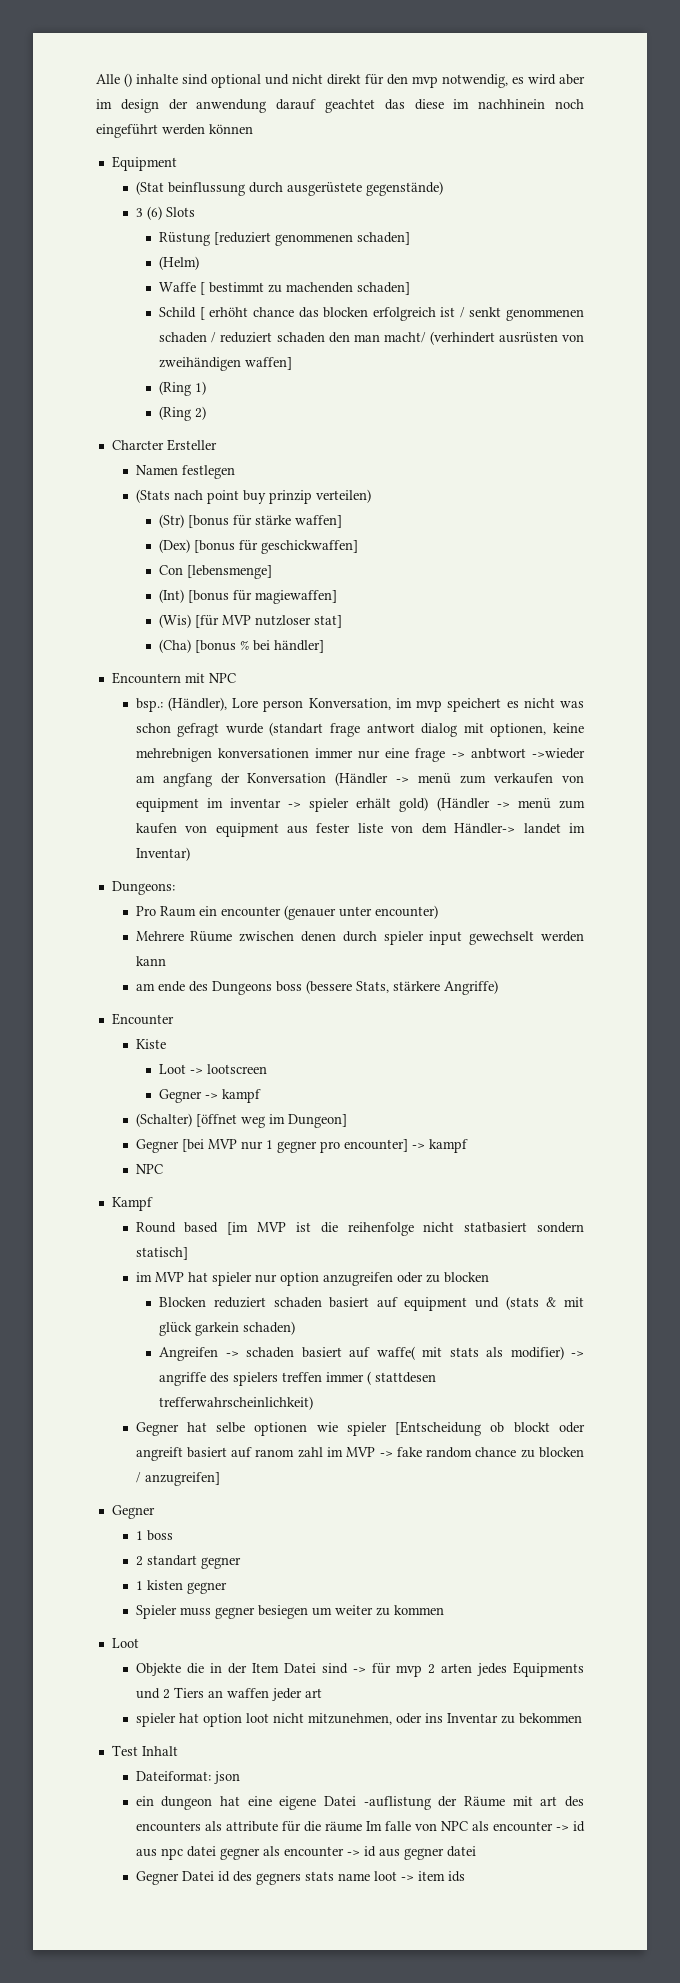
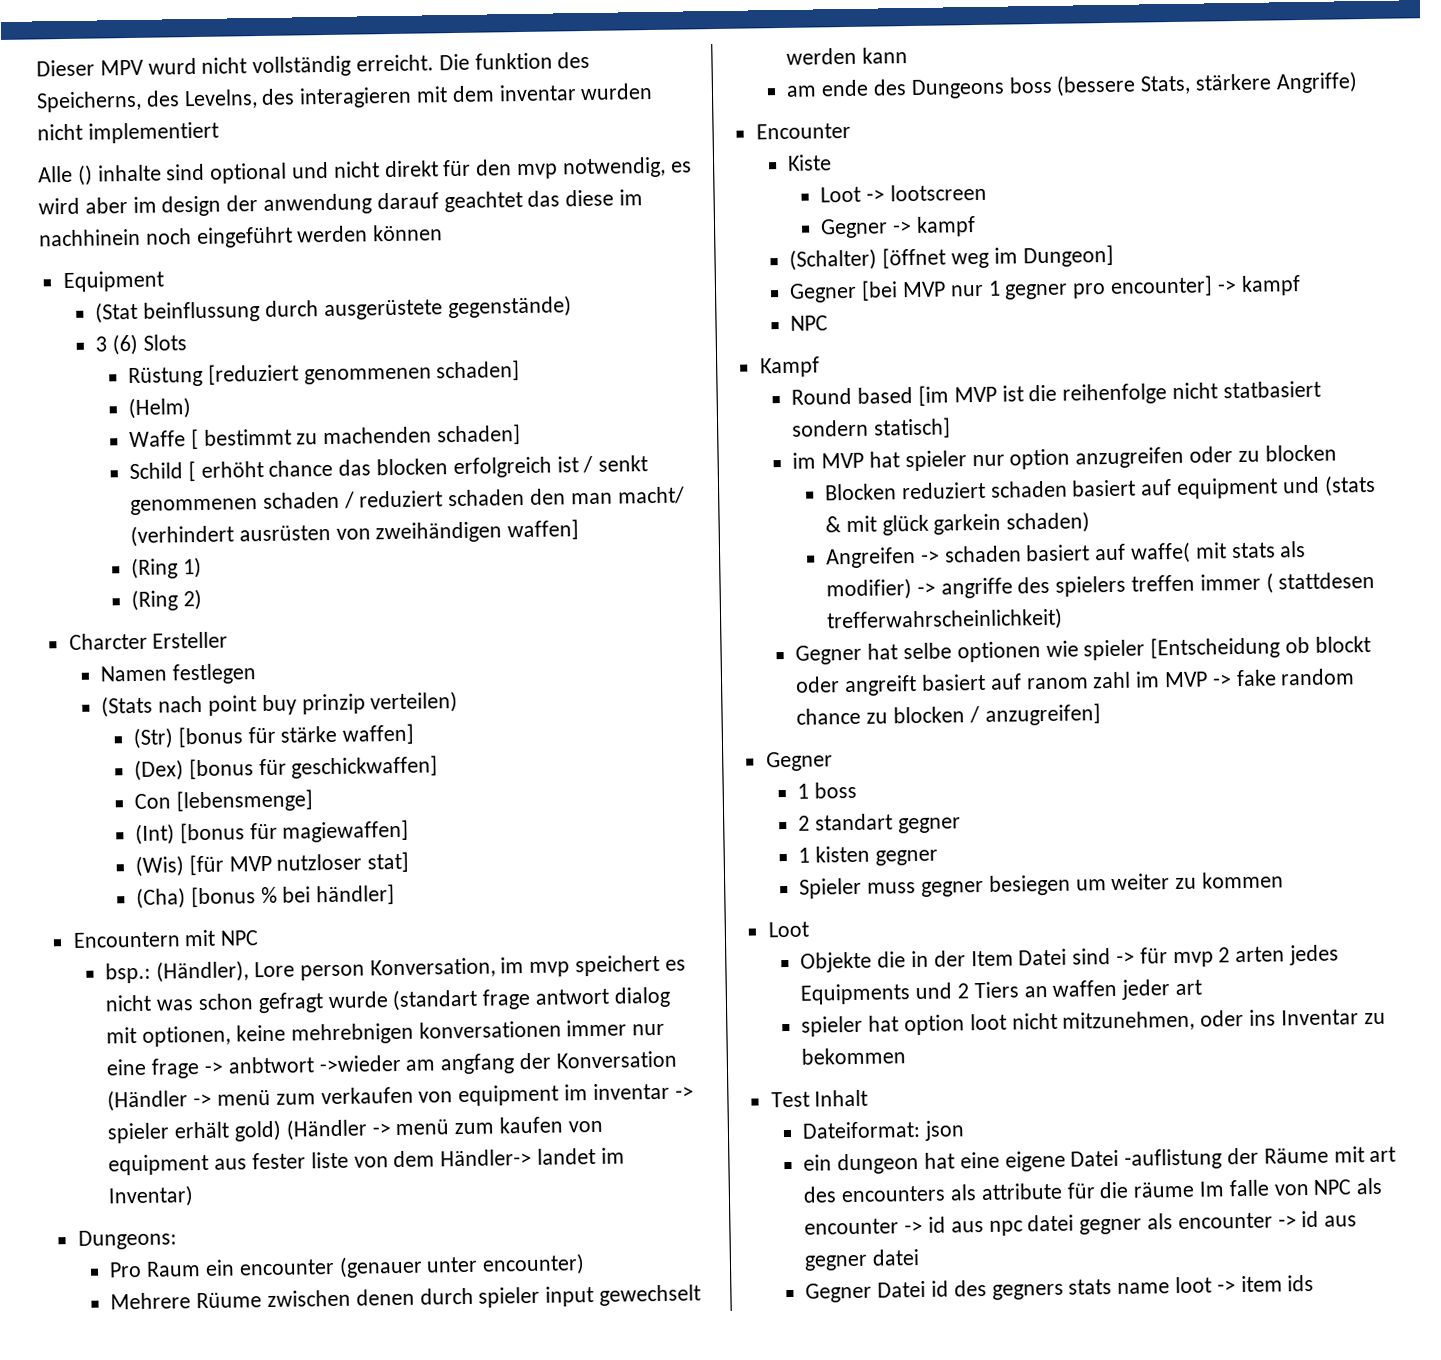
(96, 79) none -> [36,51,591,78] [36,82,654,113] [37,121,219,144] Dieser MPV wurd nicht vollständig erreicht. Die funktion des Speicherns, des Levelns, des interagieren mit dem inventar wurden nicht implementiert //

